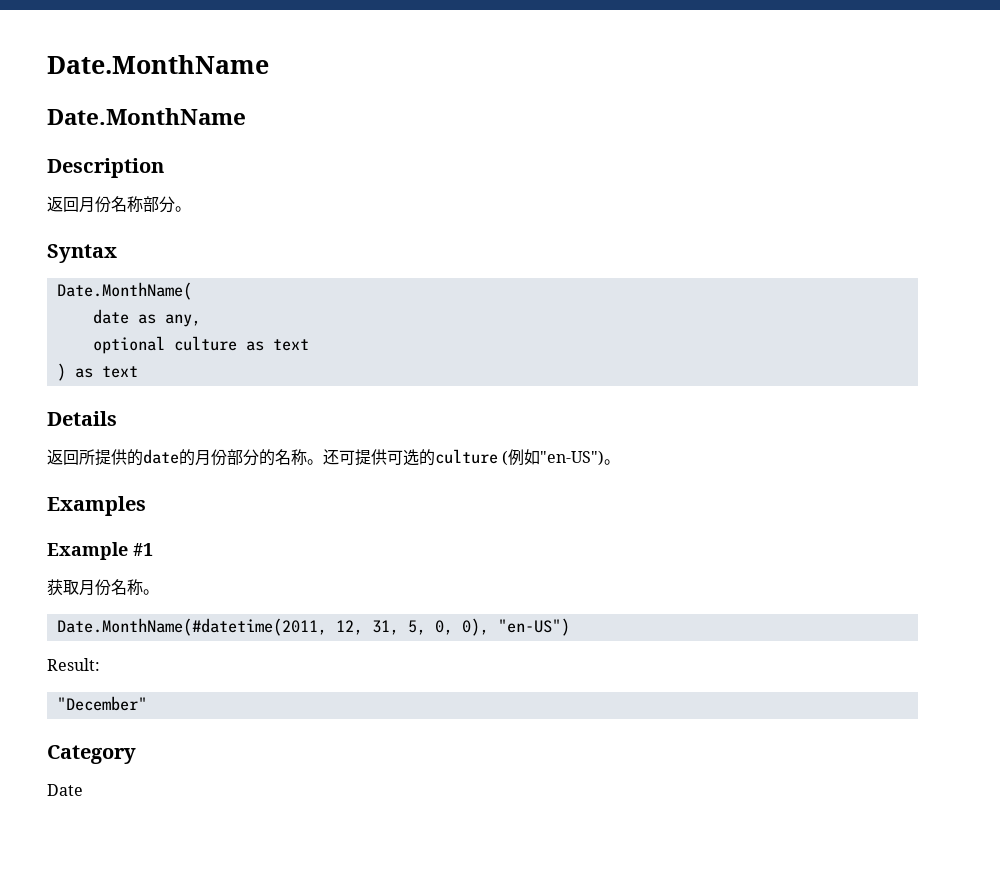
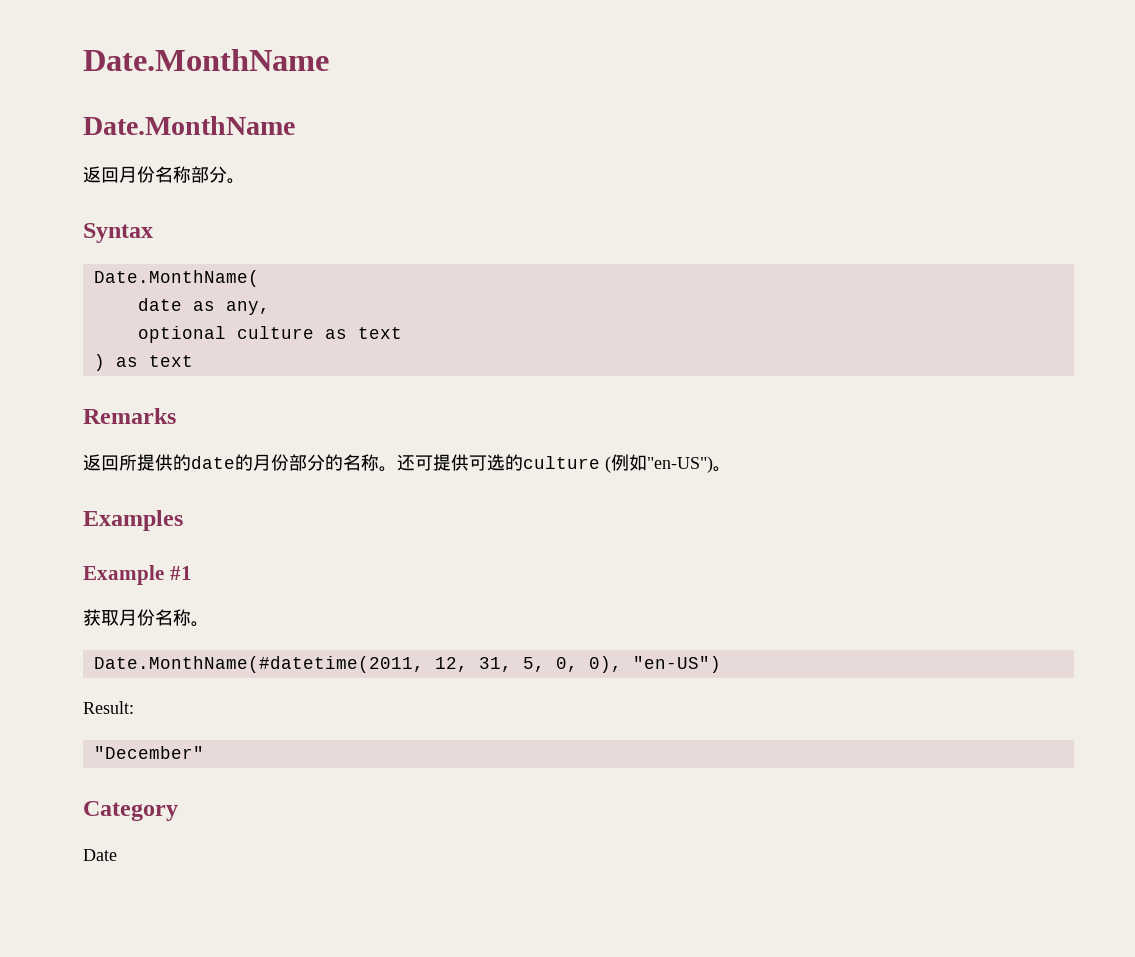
[47,158,164,178] // Description -> (295, 125) none
[47,411,117,426] Details -> [83,408,176,424] Remarks

